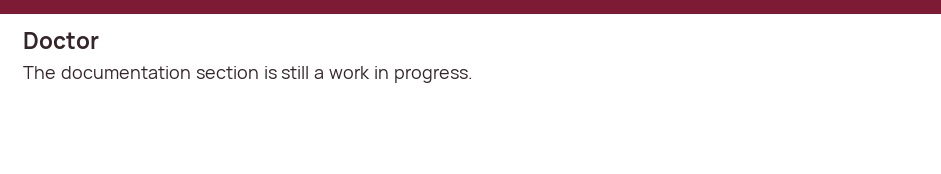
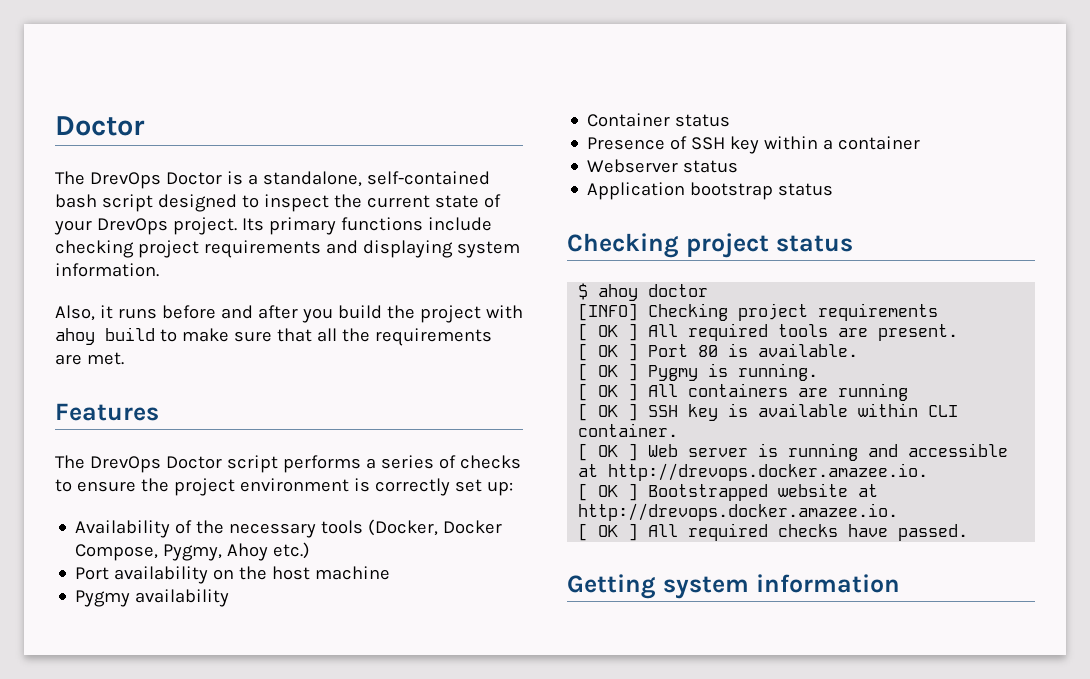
[60,66,473,83] documentation section is still a work in progress. -> [89,171,490,189] [55,194,501,212] [54,217,492,235] [55,240,520,258] [55,263,159,277] [55,305,523,323] [55,327,492,346] [55,352,124,365] [55,403,159,421] [55,455,521,473] [55,478,513,496] [75,519,503,538] [75,542,311,561] [75,566,391,584] [75,589,230,607] [587,113,731,127] [587,136,921,154] [587,159,739,173] [587,182,834,200] [567,233,853,258] [578,283,709,301] [578,303,939,321] [578,323,959,341] [578,343,859,361] [578,363,819,381] [578,383,909,401] [578,403,959,421] [578,423,679,437] [578,443,1009,461] [578,463,929,481] [578,483,879,501] [578,503,899,521] [578,523,969,541] [567,574,900,599] DrevOps Doctor is a standalone, self-contained bash script designed to inspect the current state of your DrevOps project. Its primary functions include checking project requirements and displaying system information. // Also, it runs before and after you build the project with ahoy build to make sure that all the requirements are met. // Features // The DrevOps Doctor script performs a series of checks to ensure the project environment is correctly set up: // Availability of the necessary tools (Docker, Docker Compose, Pygmy, Ahoy etc.) // Port availability on the host machine // Pygmy availability // Container status // Presence of SSH key within a container // Webserver status // Application bootstrap status // Checking project status // $ ahoy doctor // [INFO] Checking project requirements // [ OK ] All required tools are present. // [ OK ] Port 80 is available. // [ OK ] Pygmy is running. // [ OK ] All containers are running // [ OK ] SSH key is available within CLI container. // [ OK ] Web server is running and accessible at http://drevops.docker.amazee.io. // [ OK ] Bootstrapped website at http://drevops.docker.amazee.io. // [ OK ] All required checks have passed. // Getting system information

